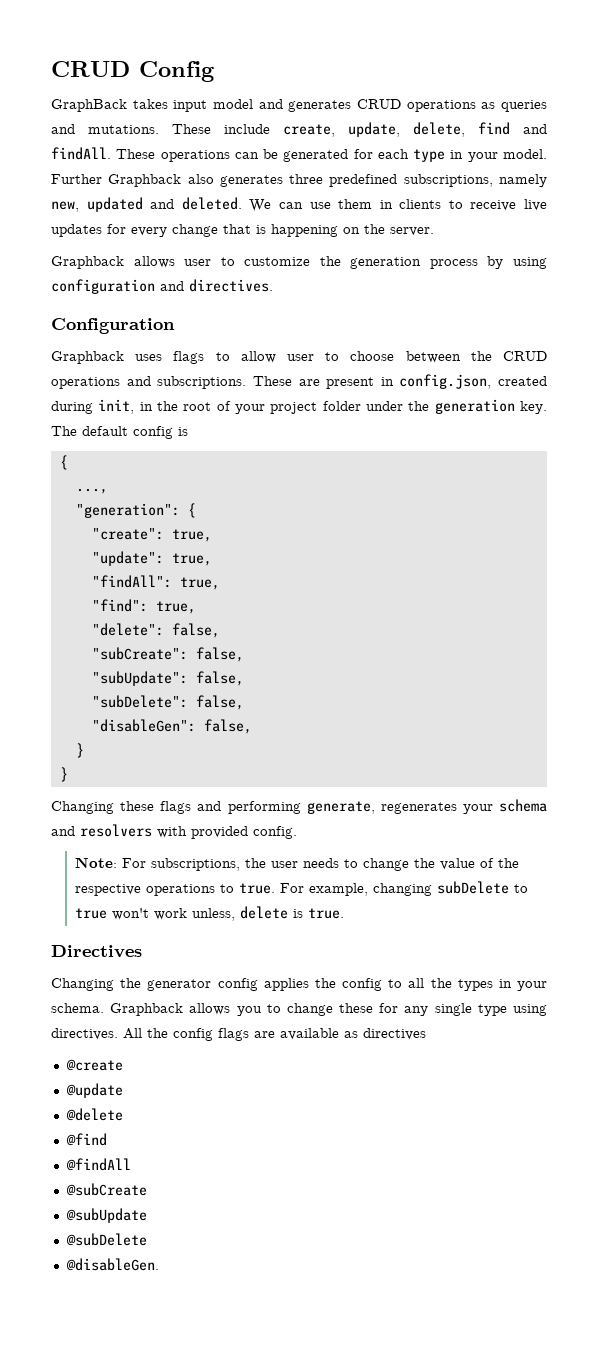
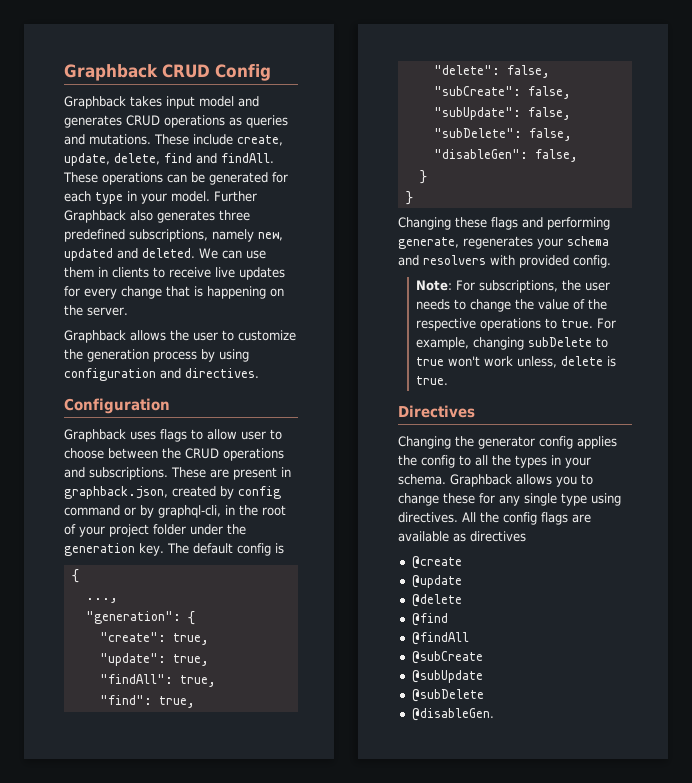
(51, 69) none -> [64,64,158,81] Graphback
[51,99,127,112] GraphBack -> [64,96,126,109] Graphback
(175, 262) none -> [170,330,189,341] the
[399,374,547,389] [51,399,135,414] config.json, created during init, -> [64,486,281,499] [64,505,221,518] graphback.json, created by config command or by graphql-cli,

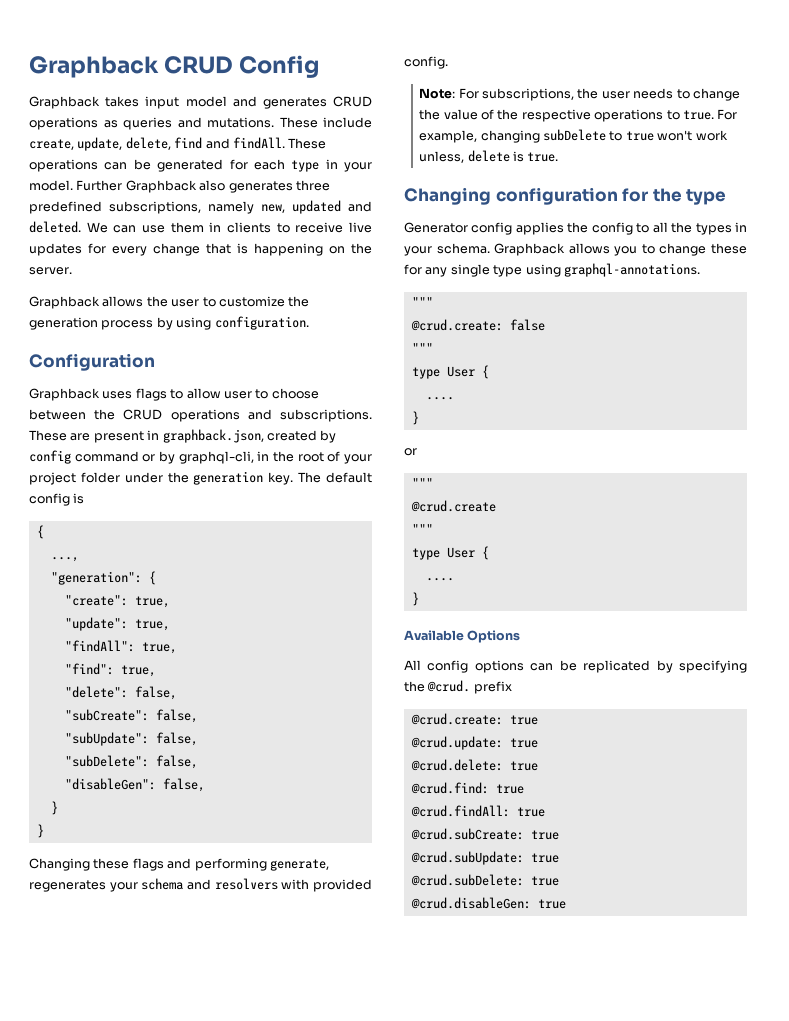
[64,368,259,381] configuration and directives. -> [214,316,309,330] configuration.
[398,405,475,418] [398,436,535,449] Directives // Changing the generator -> [404,187,727,205] [404,222,468,233] Changing configuration for the type // Generator
[398,512,591,525] [398,531,526,542] [411,556,462,569] [411,575,462,588] [411,594,462,607] [411,613,448,626] [411,632,469,645] [411,651,483,664] [411,670,483,683] [411,689,484,702] [411,708,494,721] directives. All the config flags are available as directives // @create // @update // @delete // @find // @findAll // @subCreate // @subUpdate // @subDelete // @disableGen. -> [563,263,700,277] [411,297,433,307] [410,319,545,331] [411,343,433,353] [411,365,489,379] [425,397,454,400] [411,411,419,425] [404,448,417,456] [411,478,433,488] [410,500,496,512] [411,524,433,534] [411,546,489,560] [425,578,454,581] [411,592,419,606] [404,630,521,643] [404,660,747,673] [404,680,512,694] [410,713,538,725] [410,736,538,750] [410,759,538,771] [410,782,524,794] [410,805,545,817] [410,828,559,840] [410,851,559,865] [410,874,559,886] [410,897,566,909] graphql-annotations. // """ // @crud.create: false // """ // type User { // .... // } // or // """ // @crud.create // """ // type User { // .... // } // Available Options // All config options can be replicated by specifying the @crud. prefix // @crud.create: true // @crud.update: true // @crud.delete: true // @crud.find: true // @crud.findAll: true // @crud.subCreate: true // @crud.subUpdate: true // @crud.subDelete: true // @crud.disableGen: true

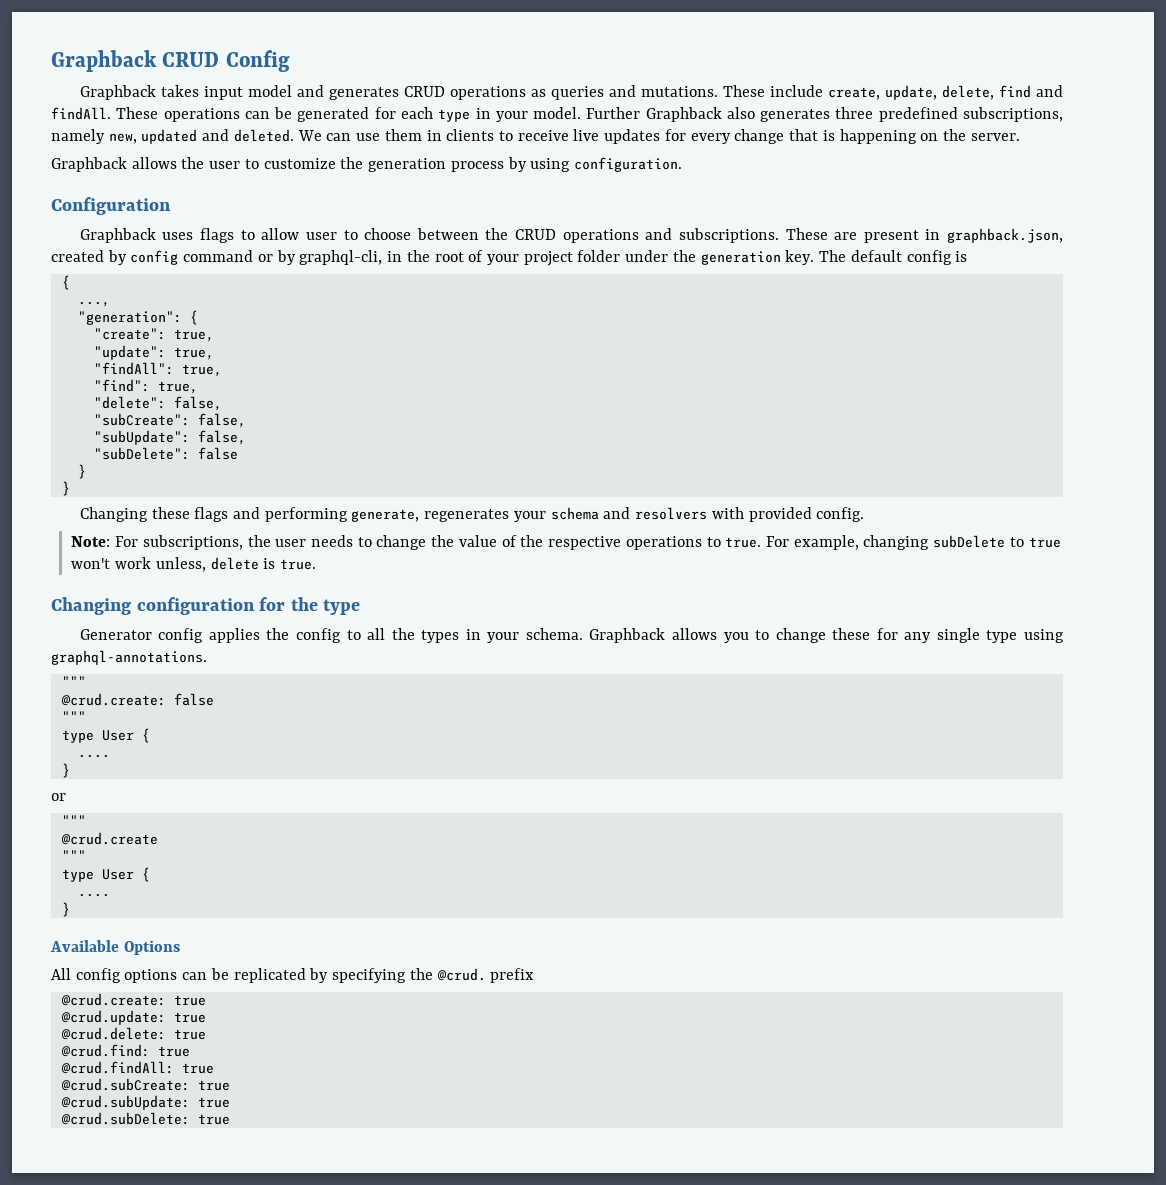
[155,755,198,769] [64,778,205,792] false, // "disableGen": false, -> [197,447,238,460] false
[410,897,566,909] // @crud.disableGen: true -> (230, 1119) none

